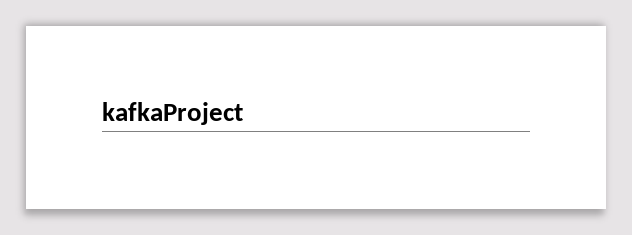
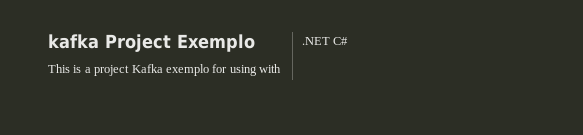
[102,102,243,125] kafkaProject -> [48,34,255,52] [48,64,281,76] [302,37,349,45] kafka Project Exemplo // This is a project Kafka exemplo for using with .NET C#

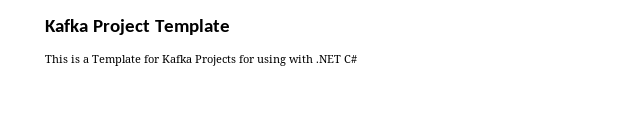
[48,34,255,52] kafka Project Exemplo -> [45,19,231,35] Kafka Project Template
[94,64,209,76] project Kafka exemplo -> [92,55,236,66] Template for Kafka Projects

